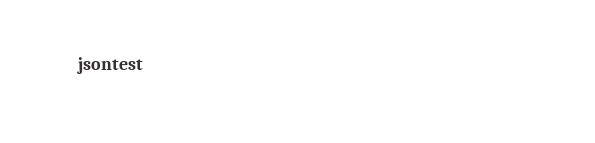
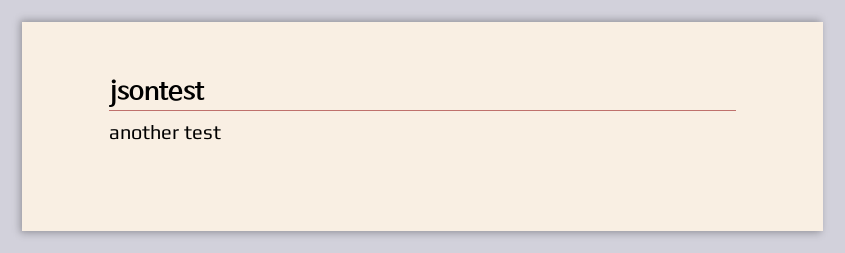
(143, 65) none -> [109,125,222,140] // another test

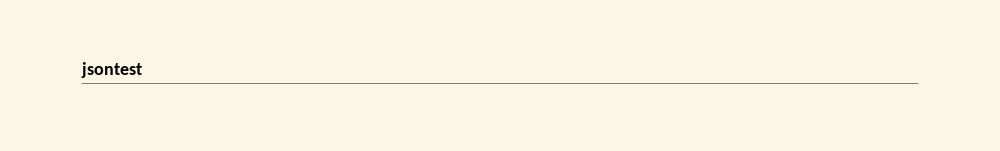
[109,125,222,140] // another test -> (142, 70) none

